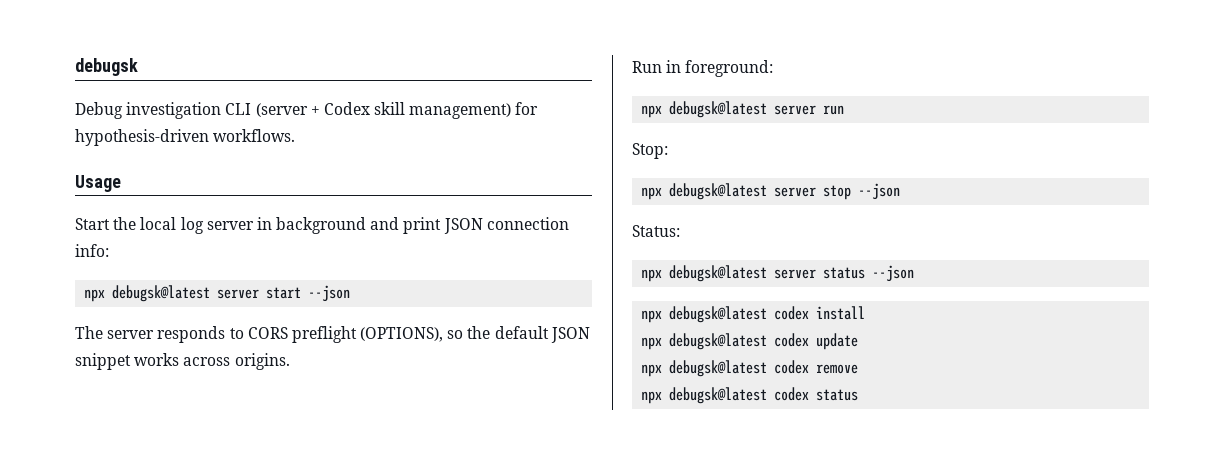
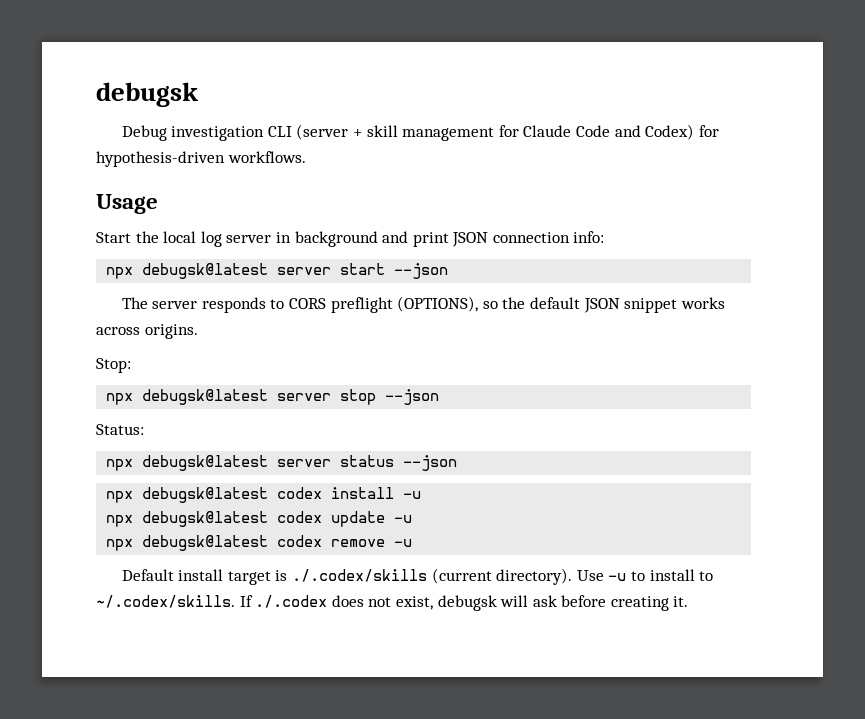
[323,102,512,119] Codex skill management) -> [366,124,695,141] skill management for Claude Code and Codex)
[632,60,774,77] [641,101,845,118] // Run in foreground: // npx debugsk@latest server run -> (198, 331) none
(866, 313) none -> [403,491,422,499] -u
(859, 341) none -> [394,515,413,523] -u
[641,387,859,404] // npx debugsk@latest codex status -> [394,539,413,547] [121,568,714,585] [96,595,689,611] -u // Default install target is ./.codex/skills (current directory). Use -u to install to ~/.codex/skills. If ./.codex does not exist, debugsk will ask before creating it.

